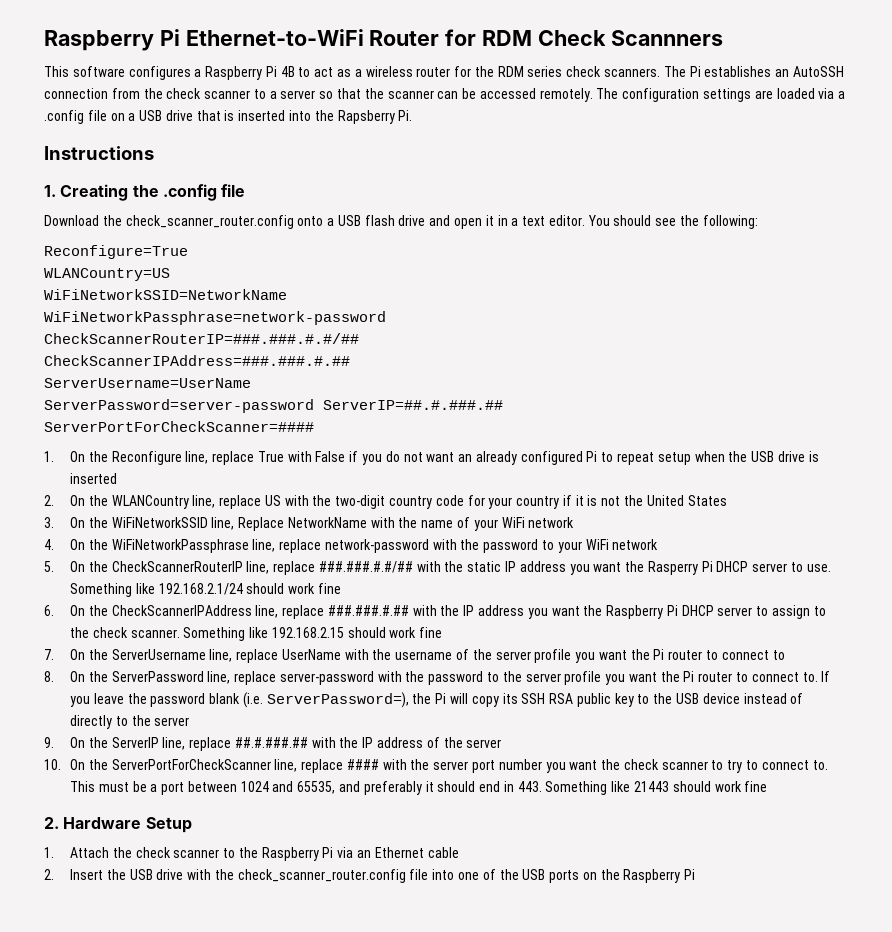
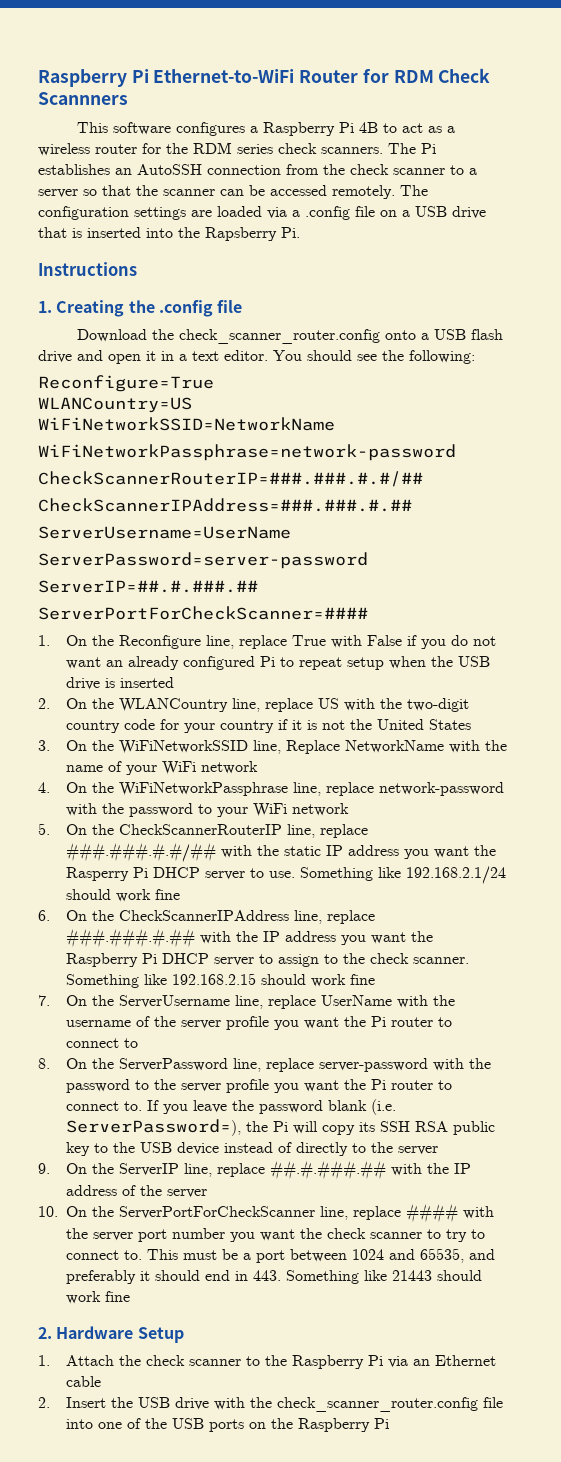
(314, 406) none -> (368, 560) //

